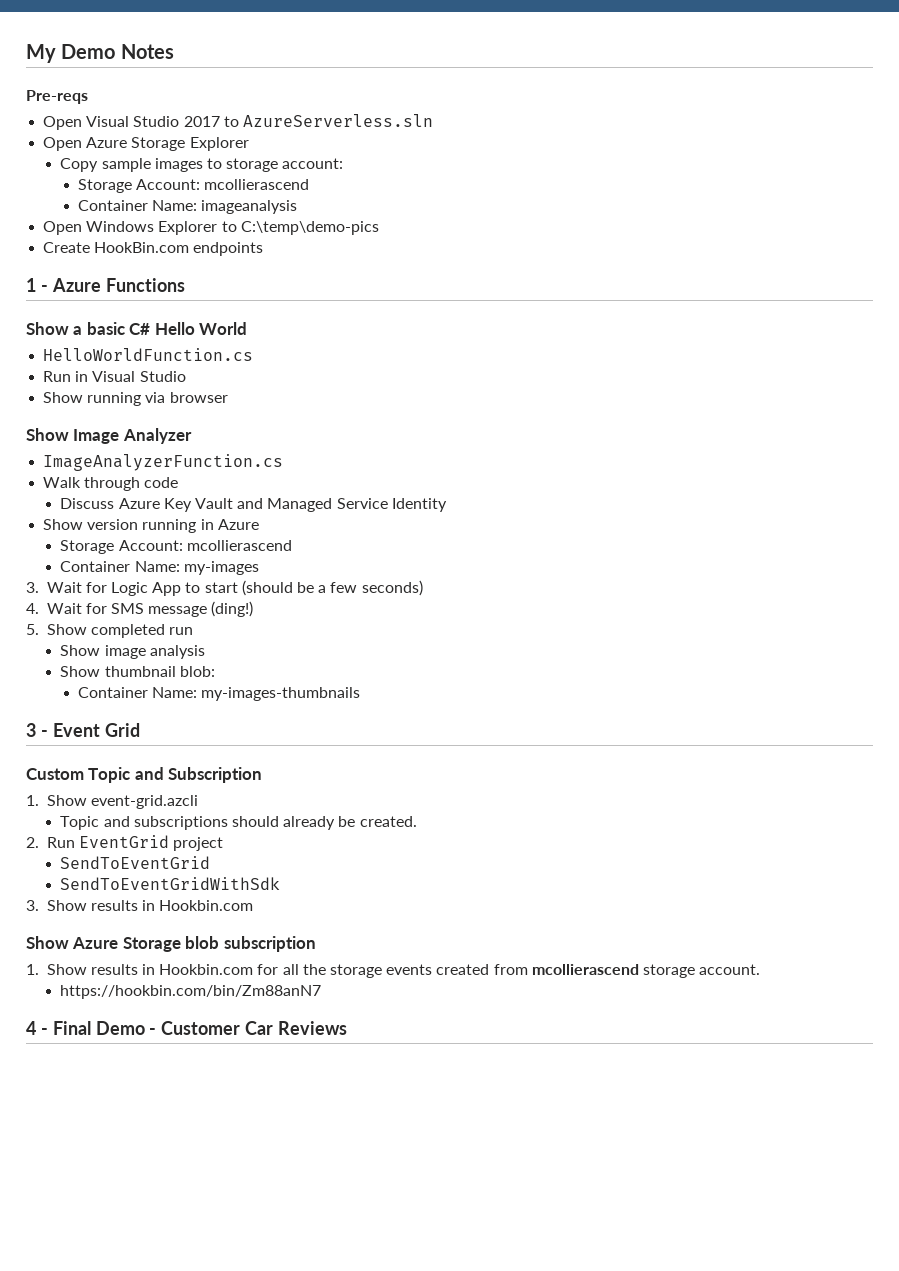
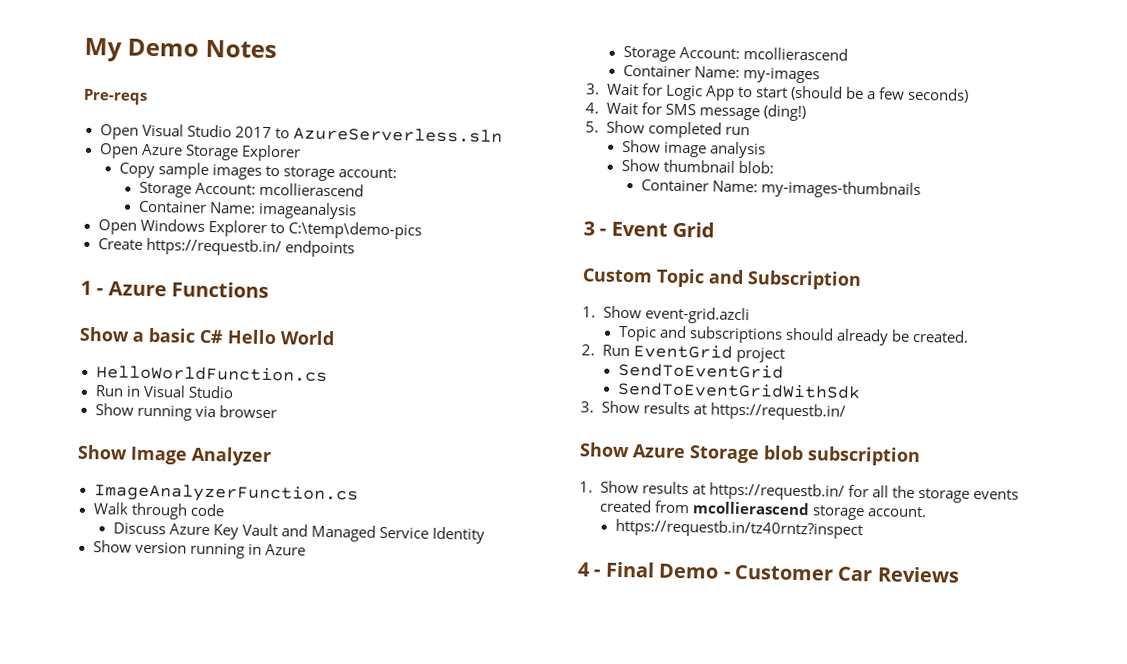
[94,242,190,253] HookBin.com -> [145,237,282,257] https://requestb.in/
[142,900,254,911] in Hookbin.com -> [692,402,846,421] at https://requestb.in/
[142,964,254,975] in Hookbin.com -> [691,482,845,501] at https://requestb.in/
[60,985,322,999] https://hookbin.com/bin/Zm88anN7 -> [614,518,863,540] https://requestb.in/tz40rntz?inspect

